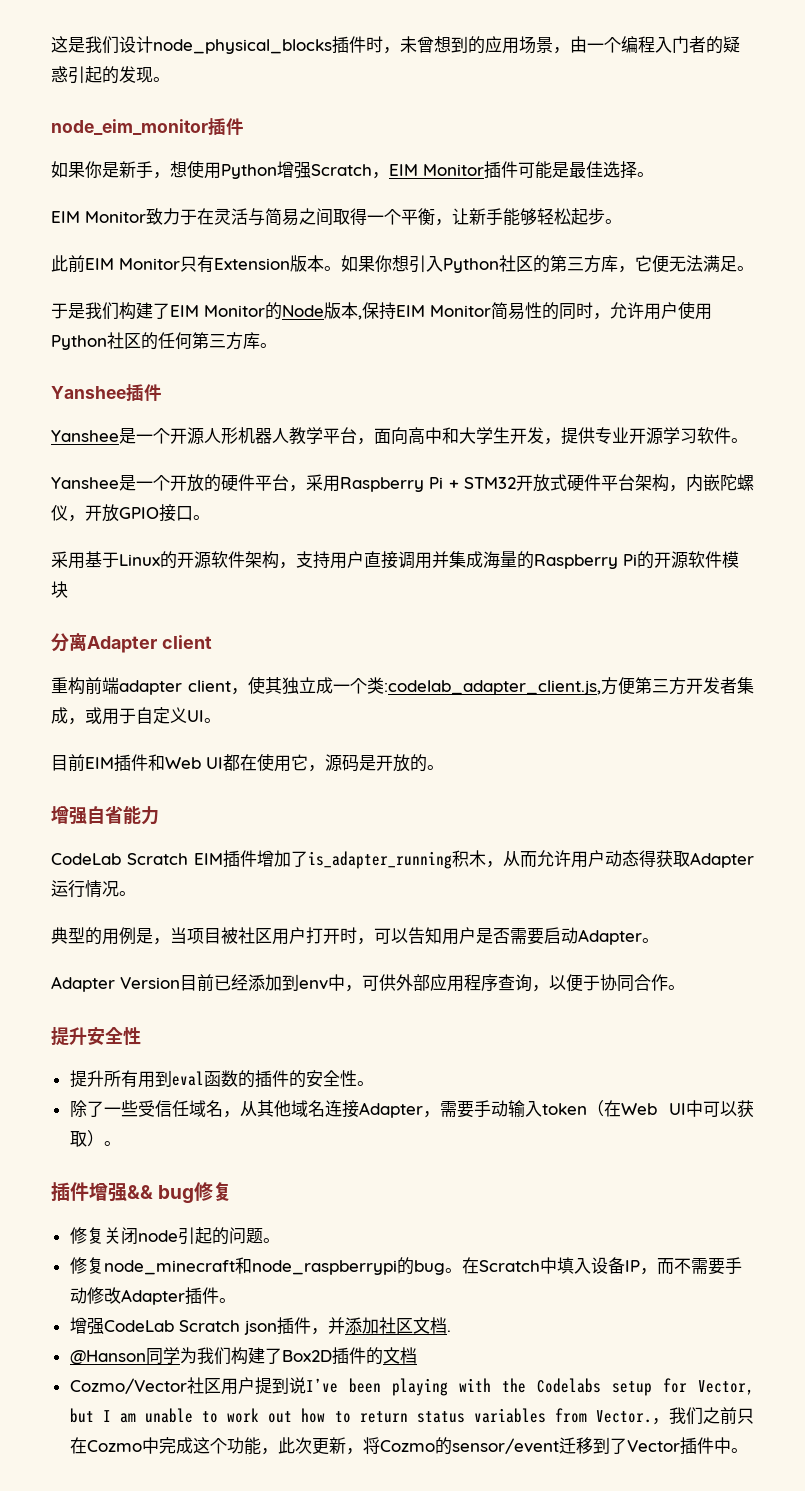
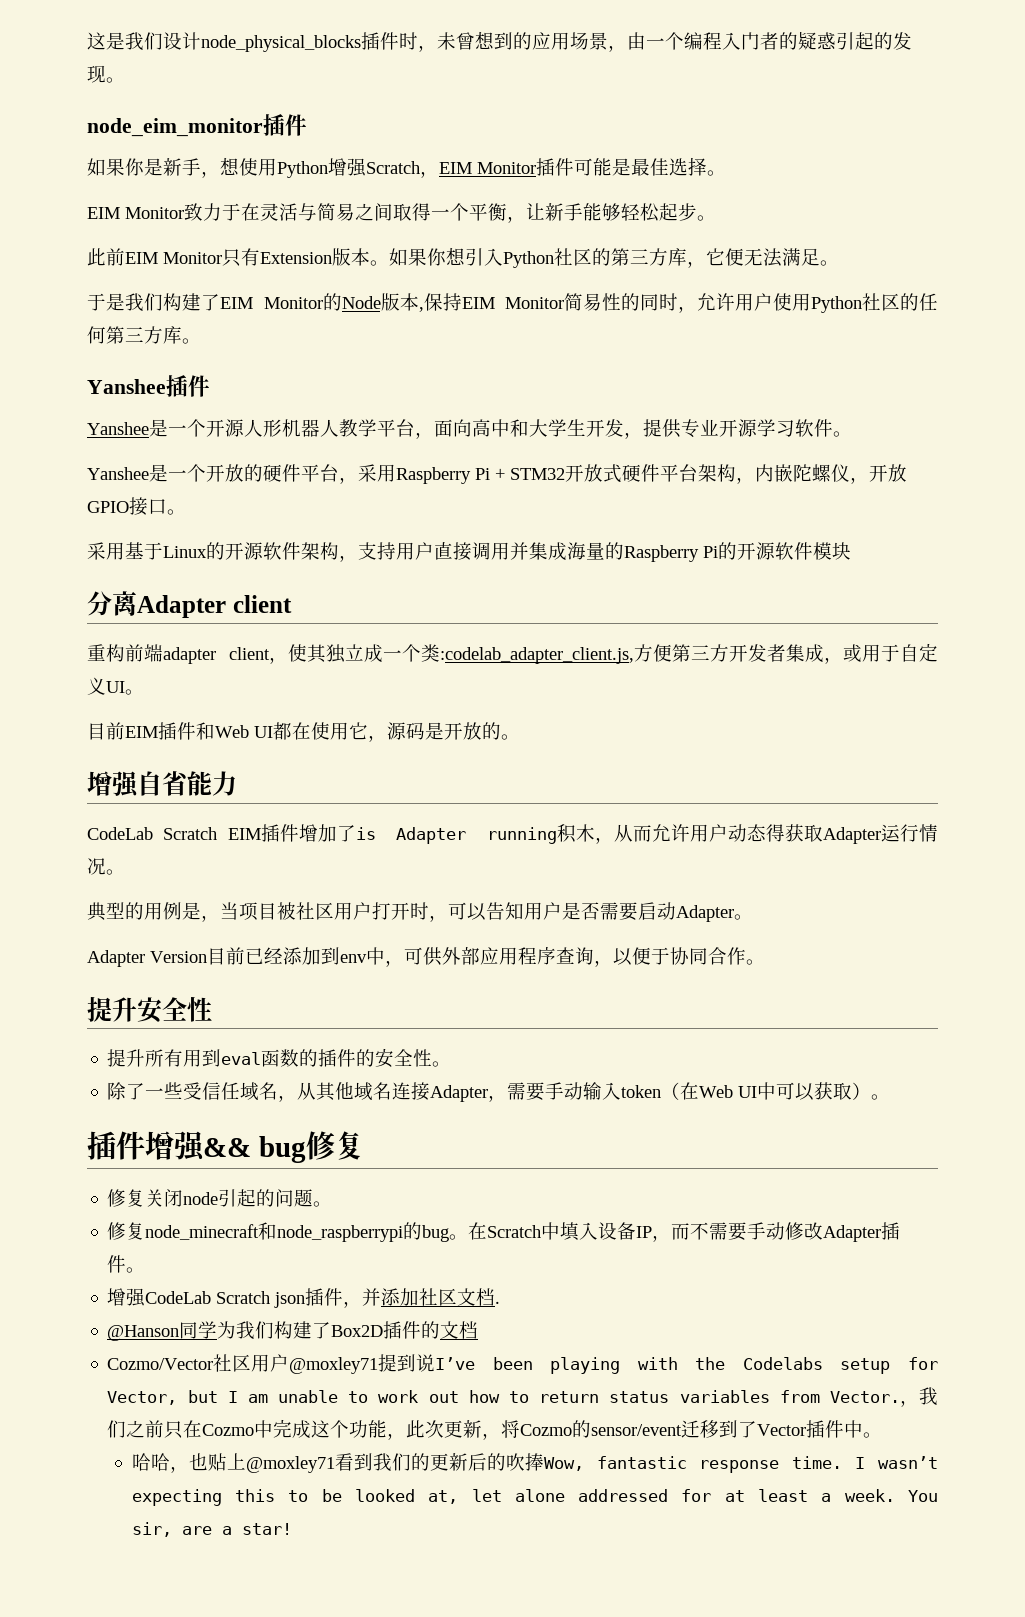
[308,851,452,869] is_adapter_running -> [355,827,557,844] is Adapter running
(255, 1385) none -> [289,1357,379,1374] @moxley71
(748, 1450) none -> [131,1453,939,1473] [131,1489,939,1506] [131,1522,292,1537] // 哈哈，也贴上@moxley71看到我们的更新后的吹捧Wow, fantastic response time. I wasn’t expecting this to be looked at, let alone addressed for at least a week. You sir, are a star!

